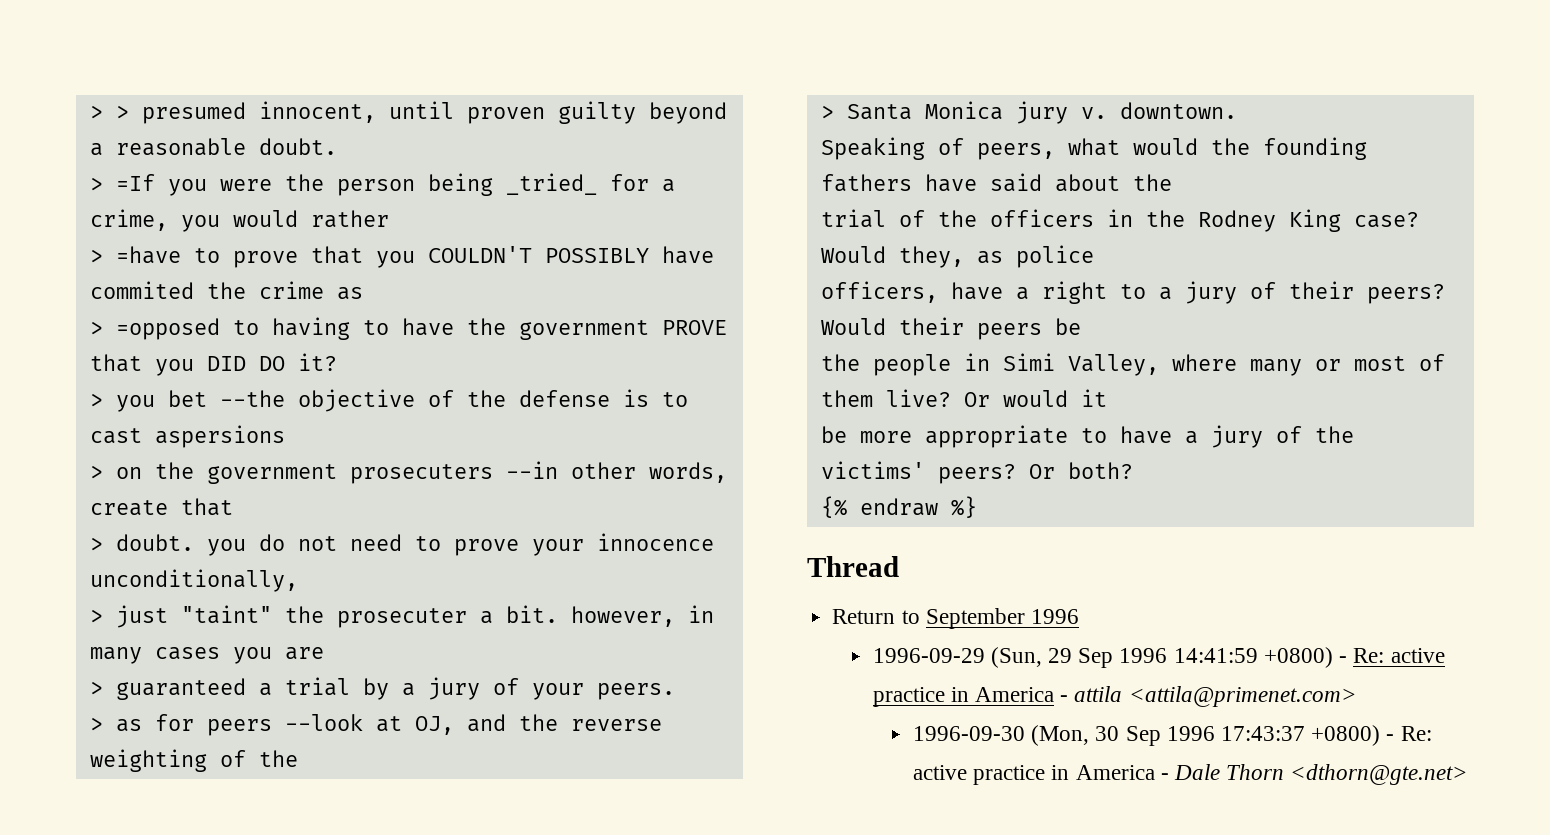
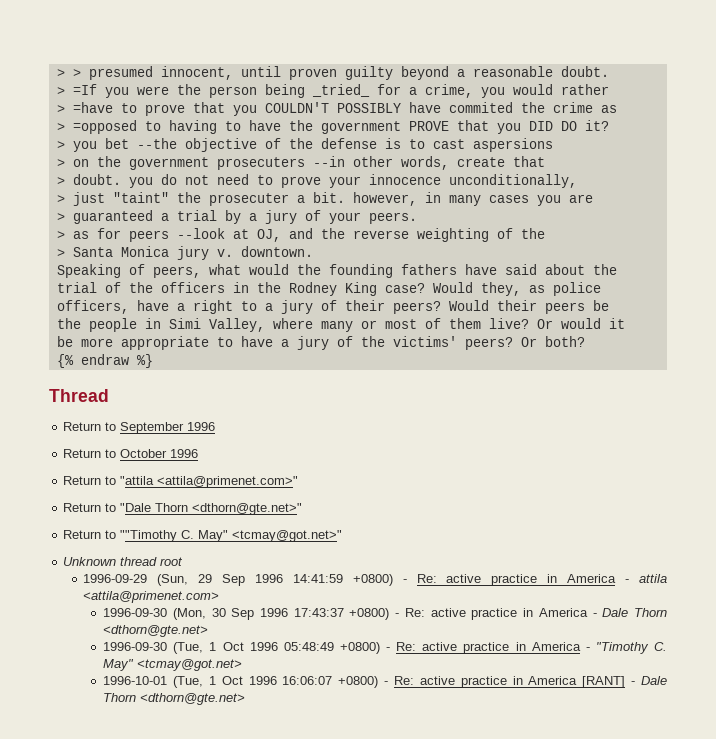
(1079, 616) none -> [63,449,199,458] [63,476,299,488] [63,503,303,515] [63,530,343,542] [63,557,184,566] // Return to October 1996 // Return to "attila <attila@primenet.com>" // Return to "Dale Thorn <dthorn@gte.net>" // Return to ""Timothy C. May" <tcmay@got.net>" // Unknown thread root
(1469, 774) none -> [103,642,667,654] [103,659,243,671] [103,676,668,688] [103,693,246,705] // 1996-09-30 (Tue, 1 Oct 1996 05:48:49 +0800) - Re: active practice in America - "Timothy C. May" <tcmay@got.net> // 1996-10-01 (Tue, 1 Oct 1996 16:06:07 +0800) - Re: active practice in America [RANT] - Dale Thorn <dthorn@gte.net>

